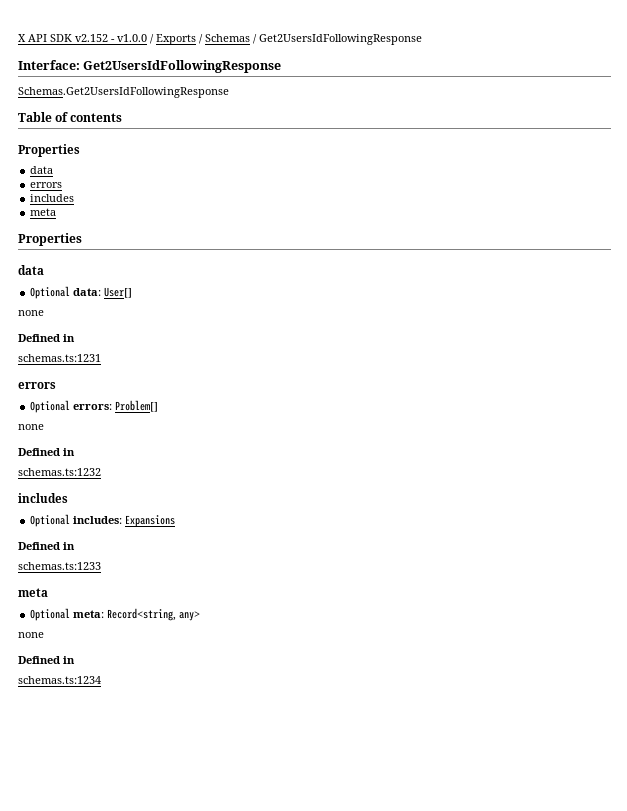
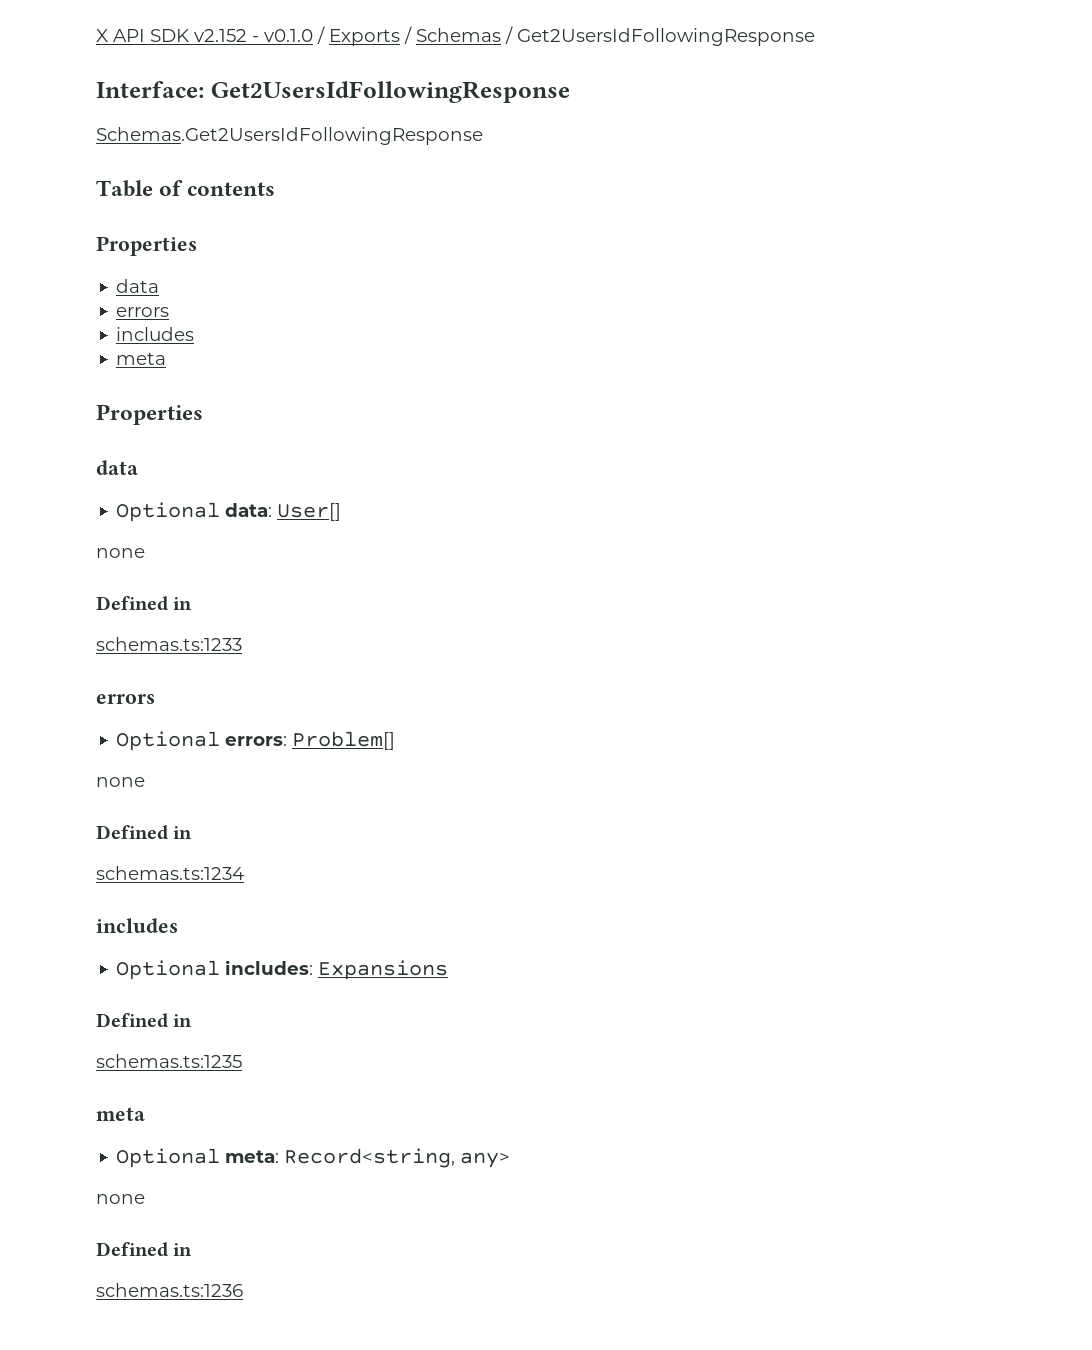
[117,34,147,42] v1.0.0 -> [264,29,313,42] v0.1.0
[18,354,101,362] schemas.ts:1231 -> [96,637,242,651] schemas.ts:1233
[18,468,101,476] schemas.ts:1232 -> [96,866,244,880] schemas.ts:1234
[18,562,101,570] schemas.ts:1233 -> [96,1054,242,1068] schemas.ts:1235
[18,676,101,684] schemas.ts:1234 -> [96,1283,243,1297] schemas.ts:1236

